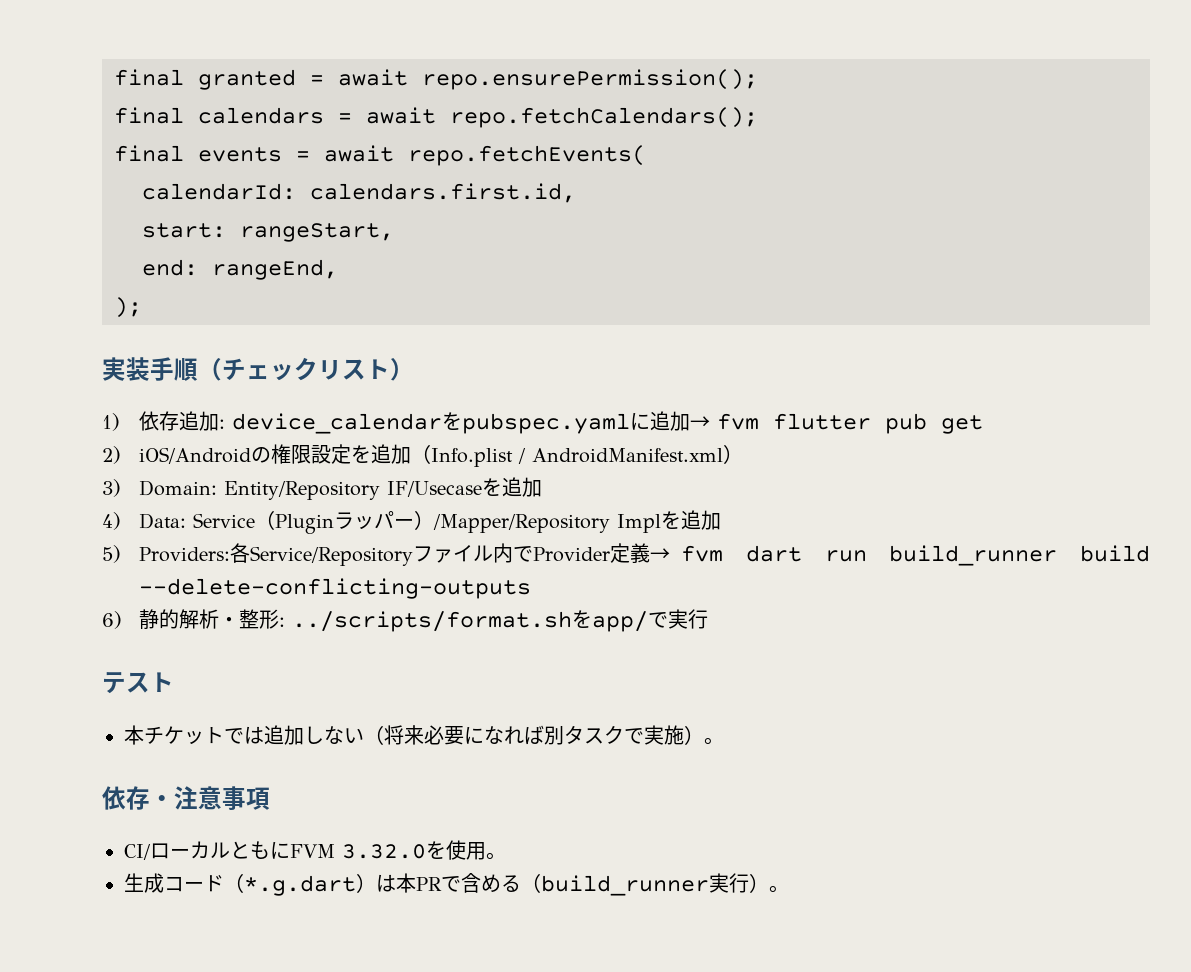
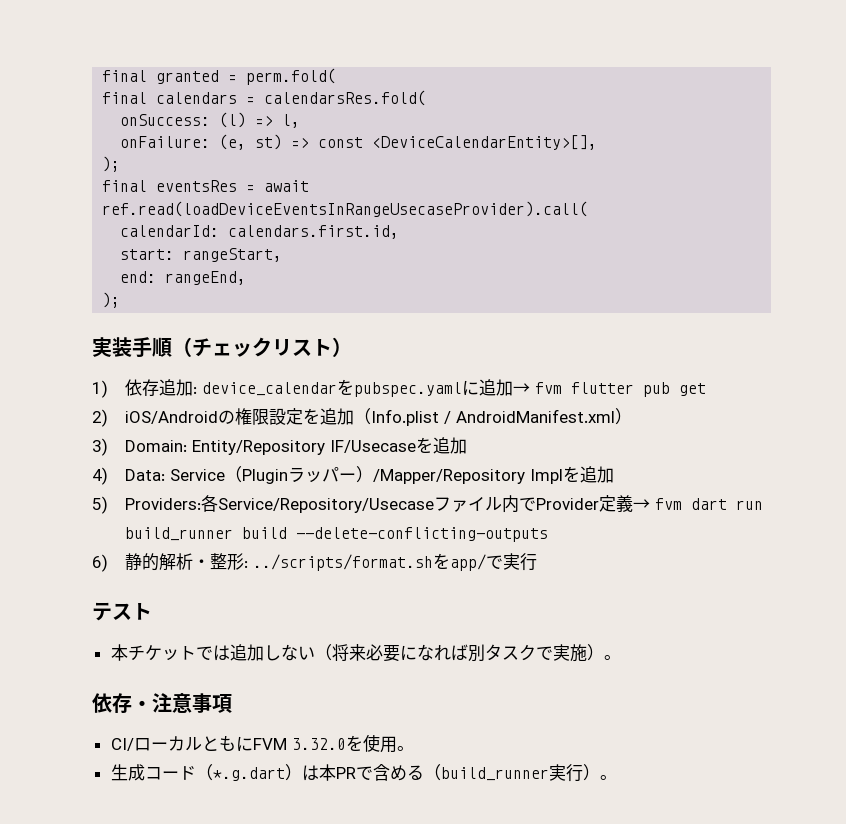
[338,69,758,90] await repo.ensurePermission(); -> [246,68,337,85] perm.fold(
[366,107,758,128] [114,145,646,166] await repo.fetchCalendars(); // final events = await repo.fetchEvents( -> [264,90,427,106] [120,112,301,128] [120,134,598,150] [102,156,121,172] [102,180,310,192] [102,201,589,217] calendarsRes.fold( // onSuccess: (l) => l, // onFailure: (e, st) => const <DeviceCalendarEntity>[], // ); // final eventsRes = await ref.read(loadDeviceEventsInRangeUsecaseProvider).call(
[250,546,414,566] Service/Repository -> [217,498,434,513] Service/Repository/Usecase

